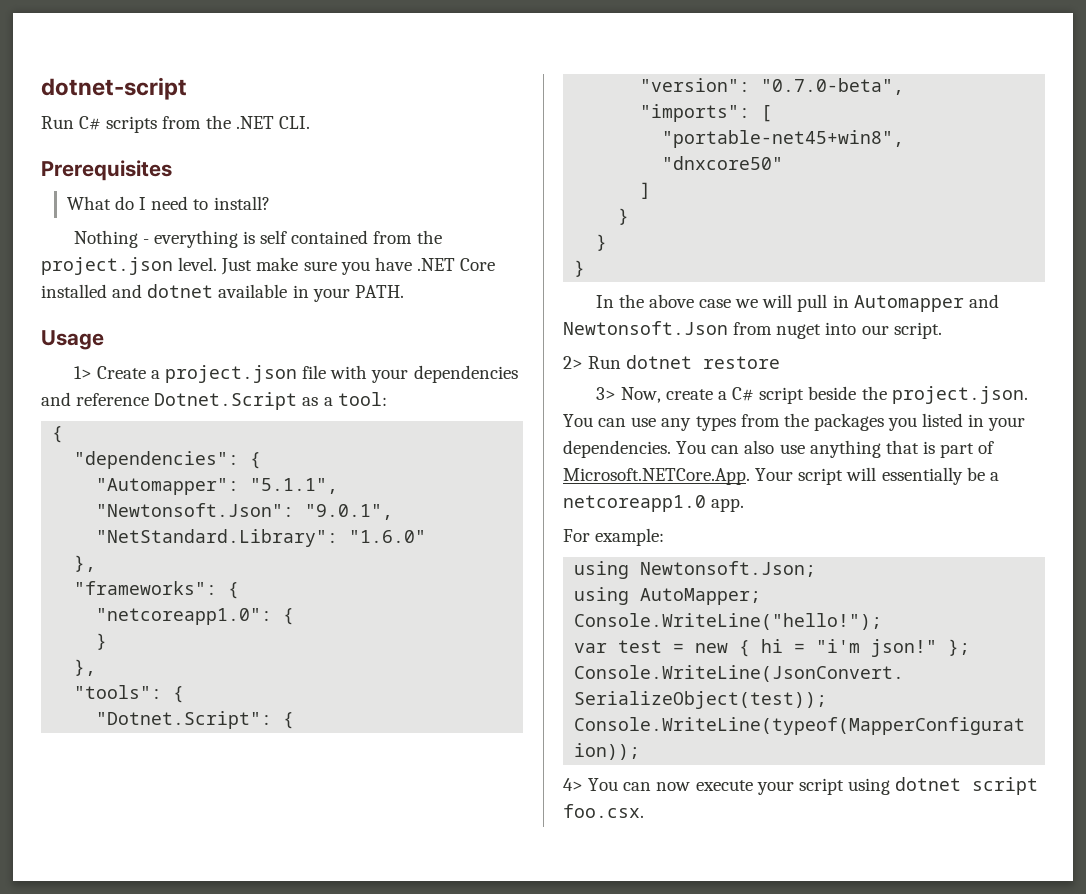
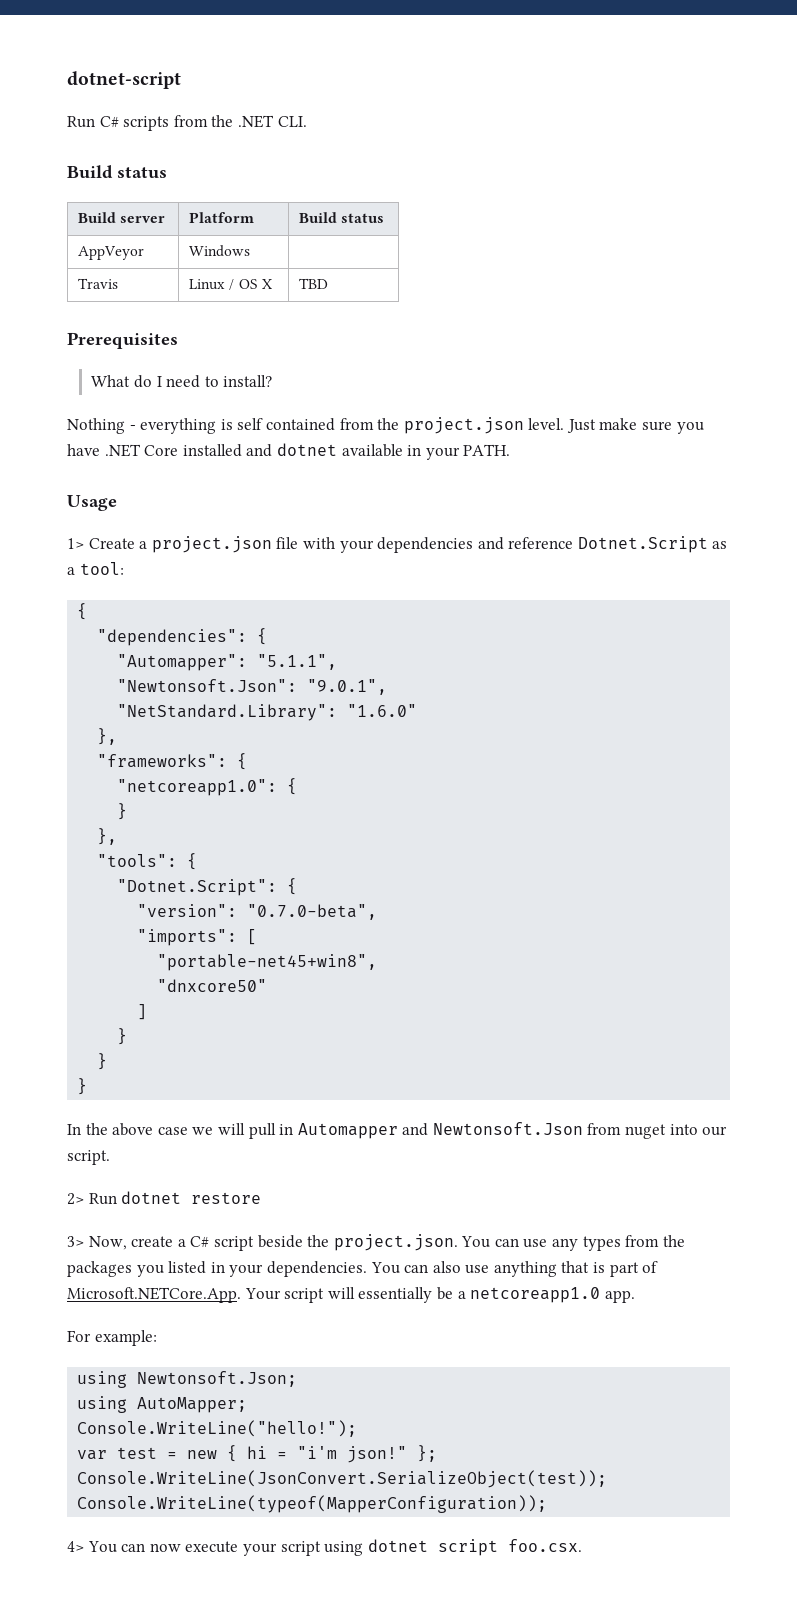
(310, 122) none -> [67,165,167,179] [78,212,166,223] [189,212,255,223] [299,212,385,223] [78,246,145,260] [189,245,251,257] [78,278,119,289] [189,279,272,290] [299,278,329,289] // Build status // Build server | Platform | Build status // AppVeyor | Windows | // Travis | Linux / OS X | TBD

